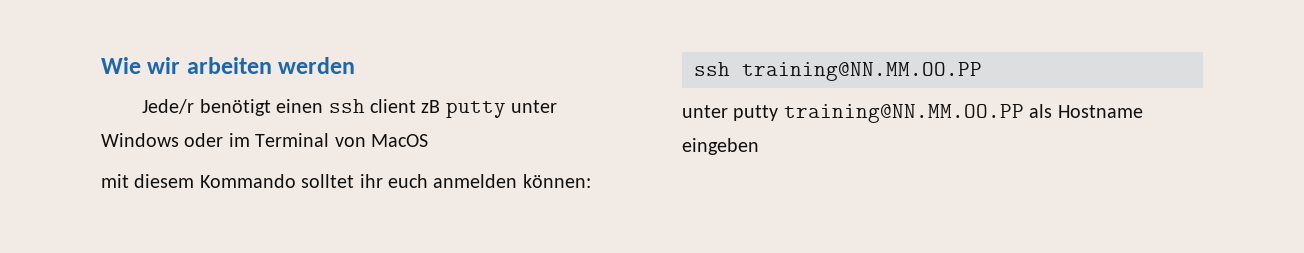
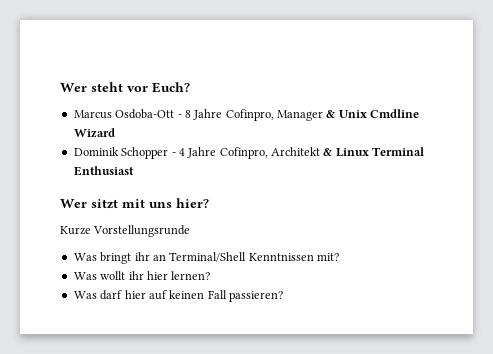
[101,57,356,74] [142,99,558,118] [101,133,428,147] [101,174,591,188] [694,62,982,81] [682,104,1143,123] [682,138,759,155] Wie wir arbeiten werden // Jede/r benötigt einen ssh client zB putty unter Windows oder im Terminal von MacOS // mit diesem Kommando solltet ihr euch anmelden können: // ssh training@NN.MM.OO.PP // unter putty training@NN.MM.OO.PP als Hostname eingeben -> [60,82,190,93] [73,109,420,121] [73,128,115,138] [73,147,425,159] [73,166,134,176] [60,198,209,209] [60,225,191,237] [73,252,339,264] [73,271,211,280] [73,290,283,302] Wer steht vor Euch? // Marcus Osdoba-Ott - 8 Jahre Cofinpro, Manager & Unix Cmdline Wizard // Dominik Schopper - 4 Jahre Cofinpro, Architekt & Linux Terminal Enthusiast // Wer sitzt mit uns hier? // Kurze Vorstellungsrunde // Was bringt ihr an Terminal/Shell Kenntnissen mit? // Was wollt ihr hier lernen? // Was darf hier auf keinen Fall passieren?

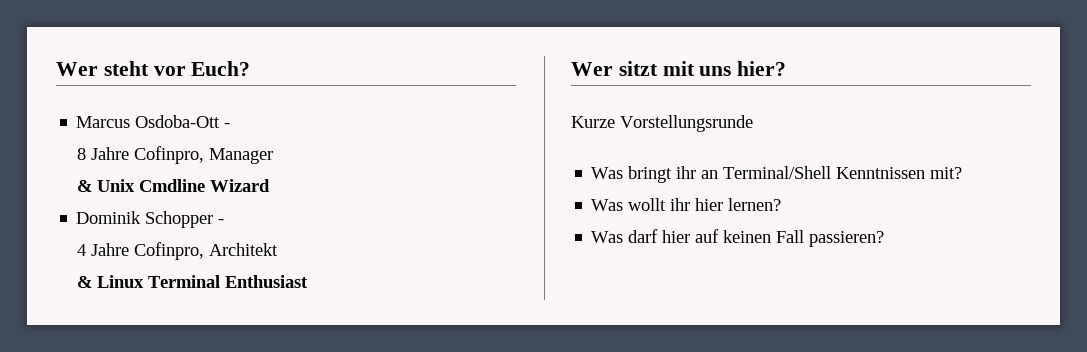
(182, 116) none -> (231, 125) //
(323, 115) none -> (273, 156) //
(176, 154) none -> (225, 221) //
(320, 151) none -> (278, 249) //

